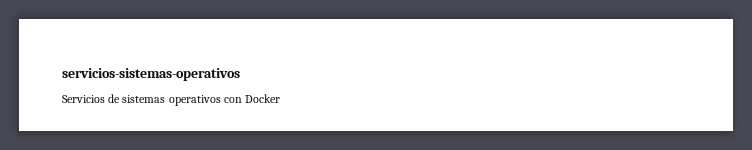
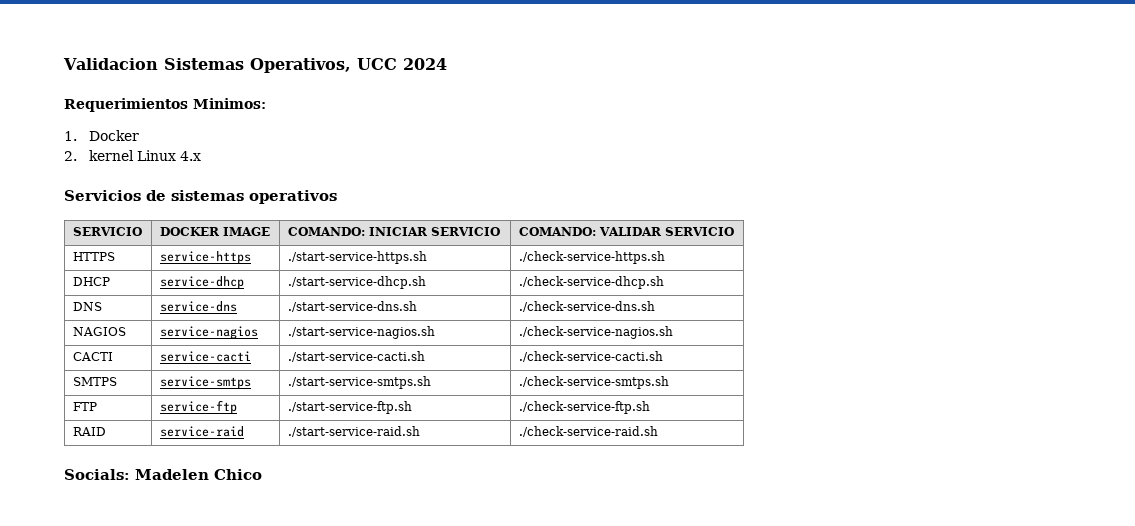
[62,68,240,81] [62,94,281,106] servicios-sistemas-operativos // Servicios de sistemas operativos con Docker -> [63,58,447,73] [64,98,266,112] [64,130,140,141] [64,150,202,161] [64,190,337,204] [72,227,142,236] [159,227,270,236] [287,227,500,236] [518,227,734,236] [72,252,115,261] [159,251,251,264] [287,251,427,264] [518,251,665,264] [72,277,110,286] [159,276,244,289] [287,276,426,289] [518,276,664,289] [72,302,102,311] [159,301,237,312] [287,301,417,312] [518,301,655,312] [72,327,126,336] [159,326,258,339] [287,326,435,339] [518,326,673,339] [72,352,113,361] [159,351,251,362] [287,351,425,362] [518,351,663,362] [72,377,117,386] [159,376,251,389] [287,376,431,389] [518,376,669,389] [72,402,97,411] [159,400,237,414] [287,401,412,414] [518,401,650,414] [72,427,106,436] [159,426,244,437] [287,426,420,437] [518,426,658,437] [64,469,262,480] Validacion Sistemas Operativos, UCC 2024 // Requerimientos Minimos: // 1. Docker // 2. kernel Linux 4.x // Servicios de sistemas operativos // SERVICIO | DOCKER IMAGE | COMANDO: INICIAR SERVICIO | COMANDO: VALIDAR SERVICIO // HTTPS | service-https | ./start-service-https.sh | ./check-service-https.sh // DHCP | service-dhcp | ./start-service-dhcp.sh | ./check-service-dhcp.sh // DNS | service-dns | ./start-service-dns.sh | ./check-service-dns.sh // NAGIOS | service-nagios | ./start-service-nagios.sh | ./check-service-nagios.sh // CACTI | service-cacti | ./start-service-cacti.sh | ./check-service-cacti.sh // SMTPS | service-smtps | ./start-service-smtps.sh | ./check-service-smtps.sh // FTP | service-ftp | ./start-service-ftp.sh | ./check-service-ftp.sh // RAID | service-raid | ./start-service-raid.sh | ./check-service-raid.sh // Socials: Madelen Chico

